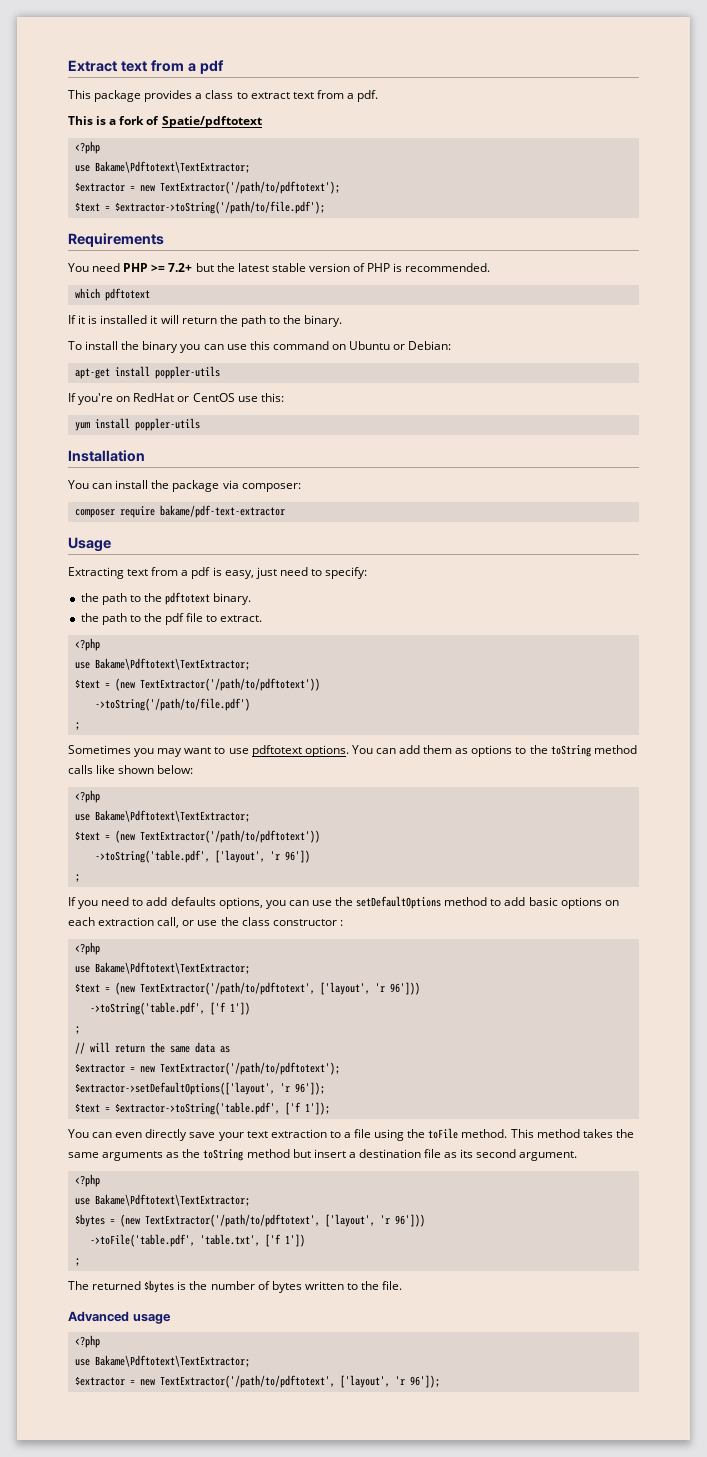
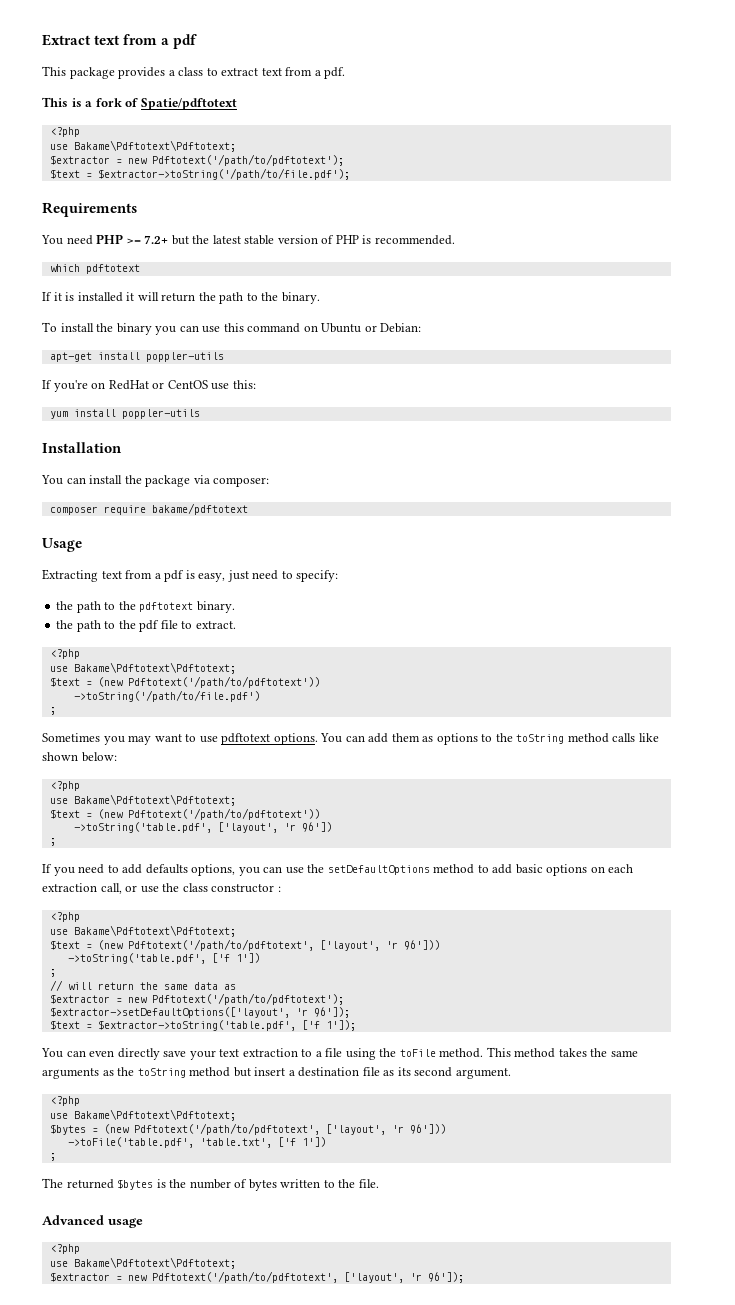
[94,161,250,173] [74,181,340,194] Bakame\Pdftotext\TextExtractor; // $extractor = new TextExtractor('/path/to/pdftotext'); -> [73,140,236,152] [49,154,344,166] Bakame\Pdftotext\Pdftotext; // $extractor = new Pdftotext('/path/to/pdftotext');
[159,505,285,518] bakame/pdf-text-extractor -> [151,503,248,515] bakame/pdftotext
[94,658,250,670] [74,678,320,691] Bakame\Pdftotext\TextExtractor; // $text = (new TextExtractor('/path/to/pdftotext')) -> [73,662,236,674] [49,676,320,688] Bakame\Pdftotext\Pdftotext; // $text = (new Pdftotext('/path/to/pdftotext'))
[94,810,250,822] [74,830,320,843] Bakame\Pdftotext\TextExtractor; // $text = (new TextExtractor('/path/to/pdftotext')) -> [73,794,236,806] [49,808,320,820] Bakame\Pdftotext\Pdftotext; // $text = (new Pdftotext('/path/to/pdftotext'))
[94,962,250,974] [74,982,315,995] Bakame\Pdftotext\TextExtractor; // $text = (new TextExtractor('/path/to/pdftotext', -> [73,925,236,937] [49,939,314,951] Bakame\Pdftotext\Pdftotext; // $text = (new Pdftotext('/path/to/pdftotext',
[159,1062,340,1075] TextExtractor('/path/to/pdftotext'); -> [151,993,344,1005] Pdftotext('/path/to/pdftotext');
[94,1194,250,1206] Bakame\Pdftotext\TextExtractor; -> [73,1109,236,1121] Bakame\Pdftotext\Pdftotext;
[144,1214,320,1227] TextExtractor('/path/to/pdftotext', -> [133,1123,320,1135] Pdftotext('/path/to/pdftotext',
[94,1355,250,1367] [74,1375,335,1388] Bakame\Pdftotext\TextExtractor; // $extractor = new TextExtractor('/path/to/pdftotext', -> [73,1257,236,1269] [49,1271,338,1283] Bakame\Pdftotext\Pdftotext; // $extractor = new Pdftotext('/path/to/pdftotext',

